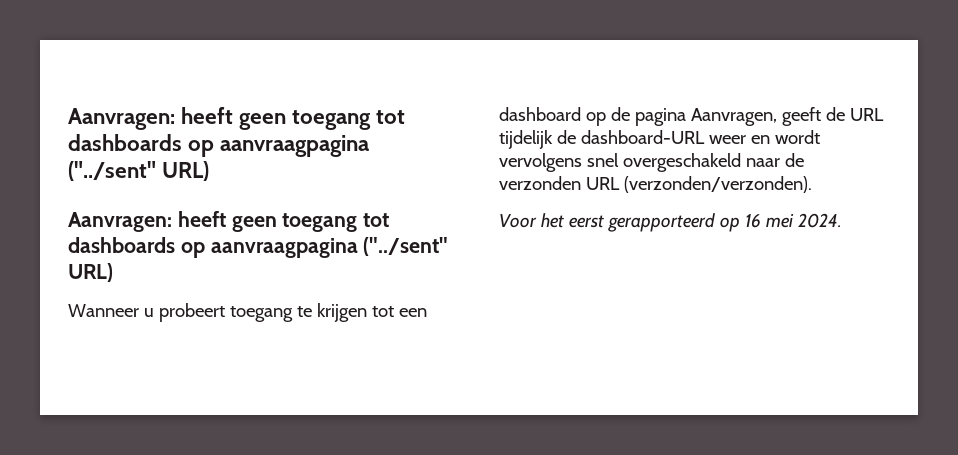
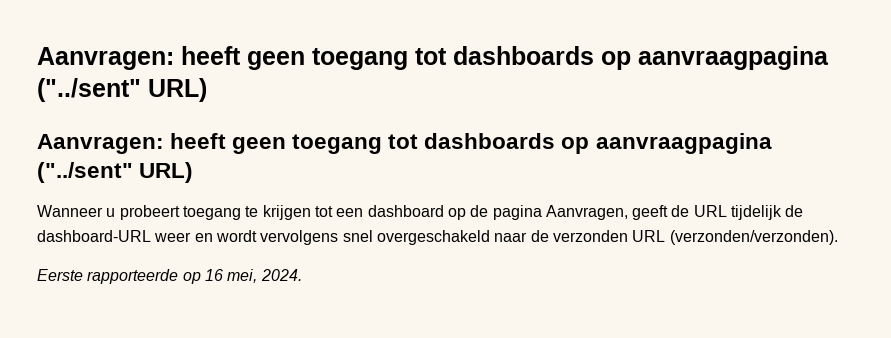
[499,213,715,232] Voor het eerst gerapporteerd -> [37,269,179,284] Eerste rapporteerde
[765,214,794,228] mei -> [227,269,258,283] mei,

